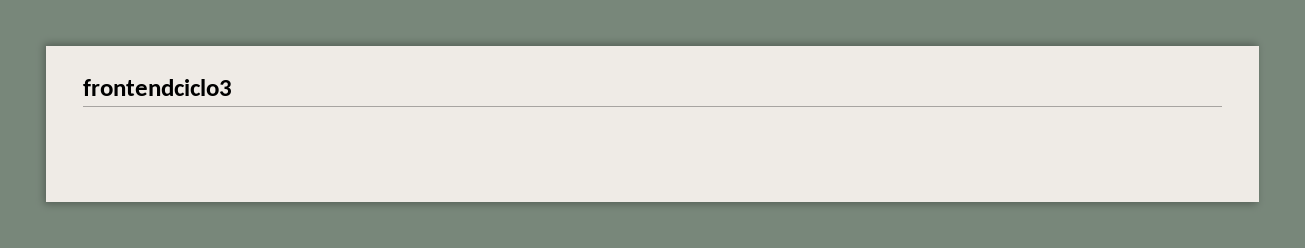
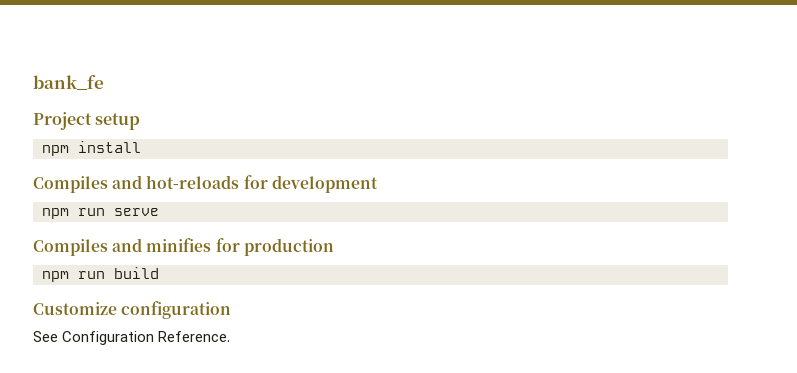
[83,79,232,96] frontendciclo3 -> [33,75,104,91] [33,112,141,130] [42,141,141,156] [33,175,378,193] [42,208,159,219] [33,238,334,256] [42,267,159,282] [33,301,232,319] [33,331,231,345] bank_fe // Project setup // npm install // Compiles and hot-reloads for development // npm run serve // Compiles and minifies for production // npm run build // Customize configuration // See Configuration Reference.

